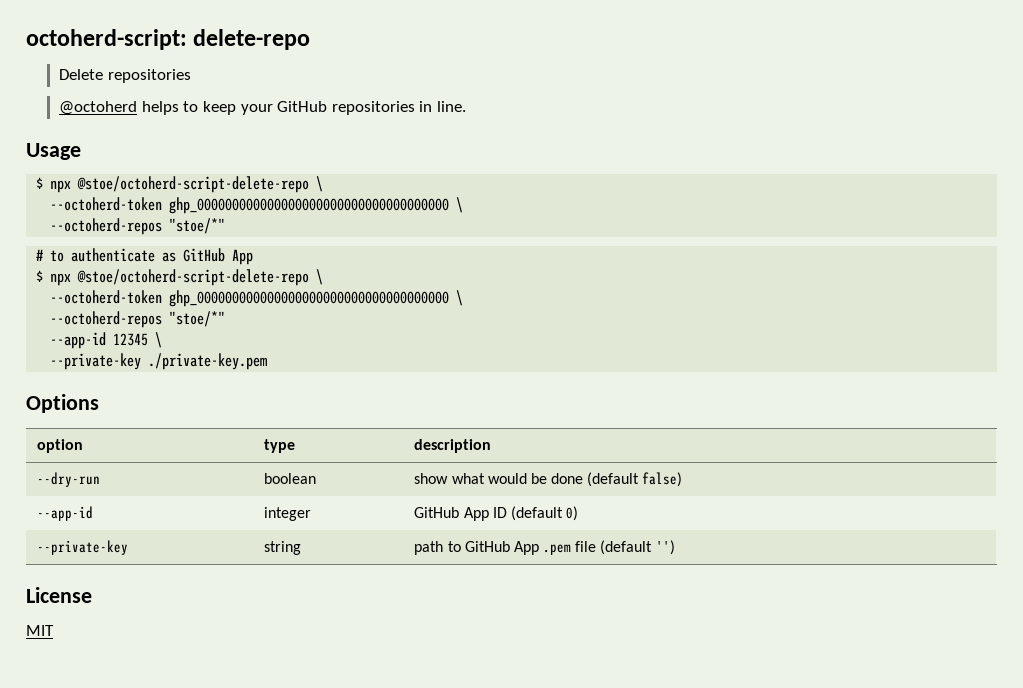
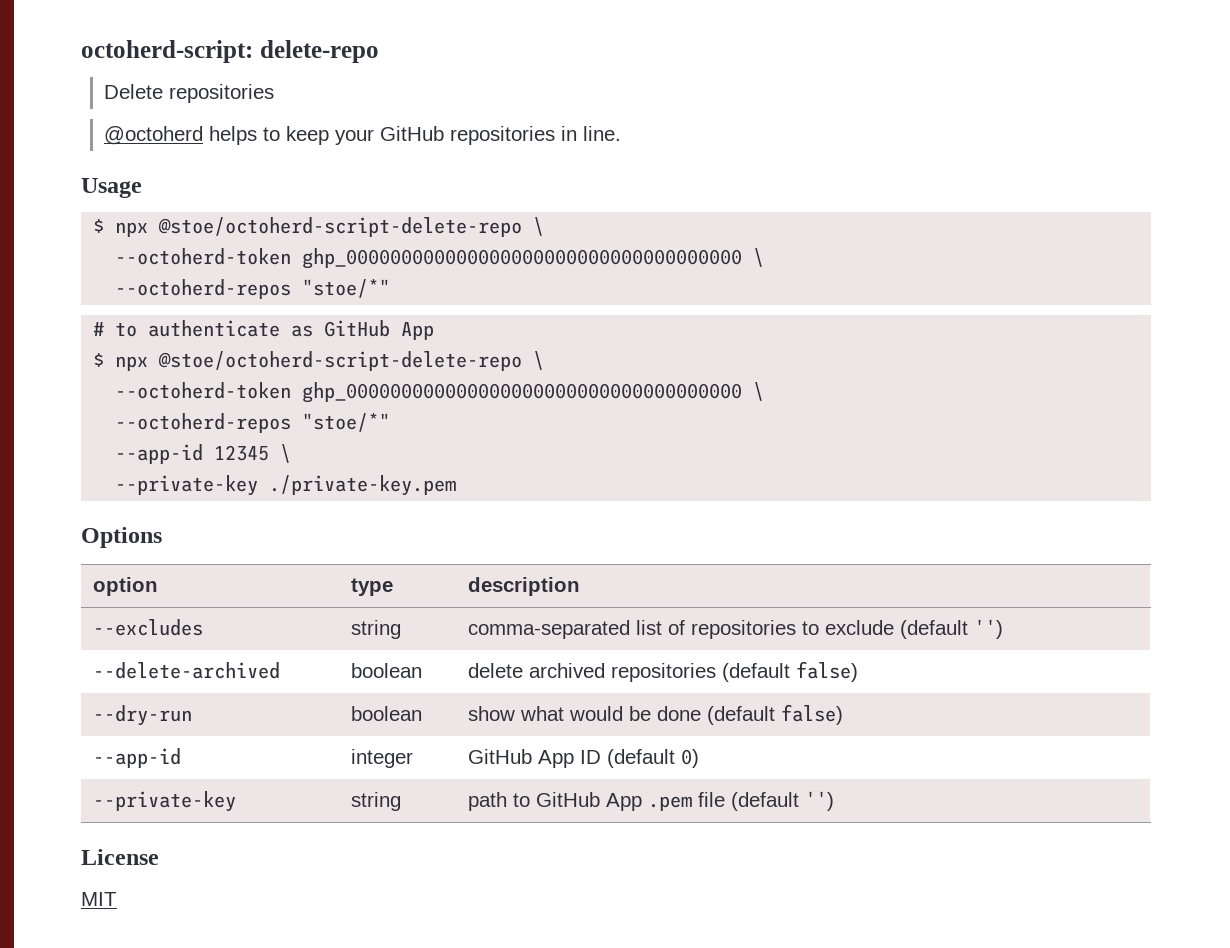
(492, 446) none -> [92,619,203,636] [350,620,401,639] [467,619,1003,639] [92,662,280,679] [350,663,422,678] [467,661,858,682] // --excludes | string | comma-separated list of repositories to exclude (default '') // --delete-archived | boolean | delete archived repositories (default false)

